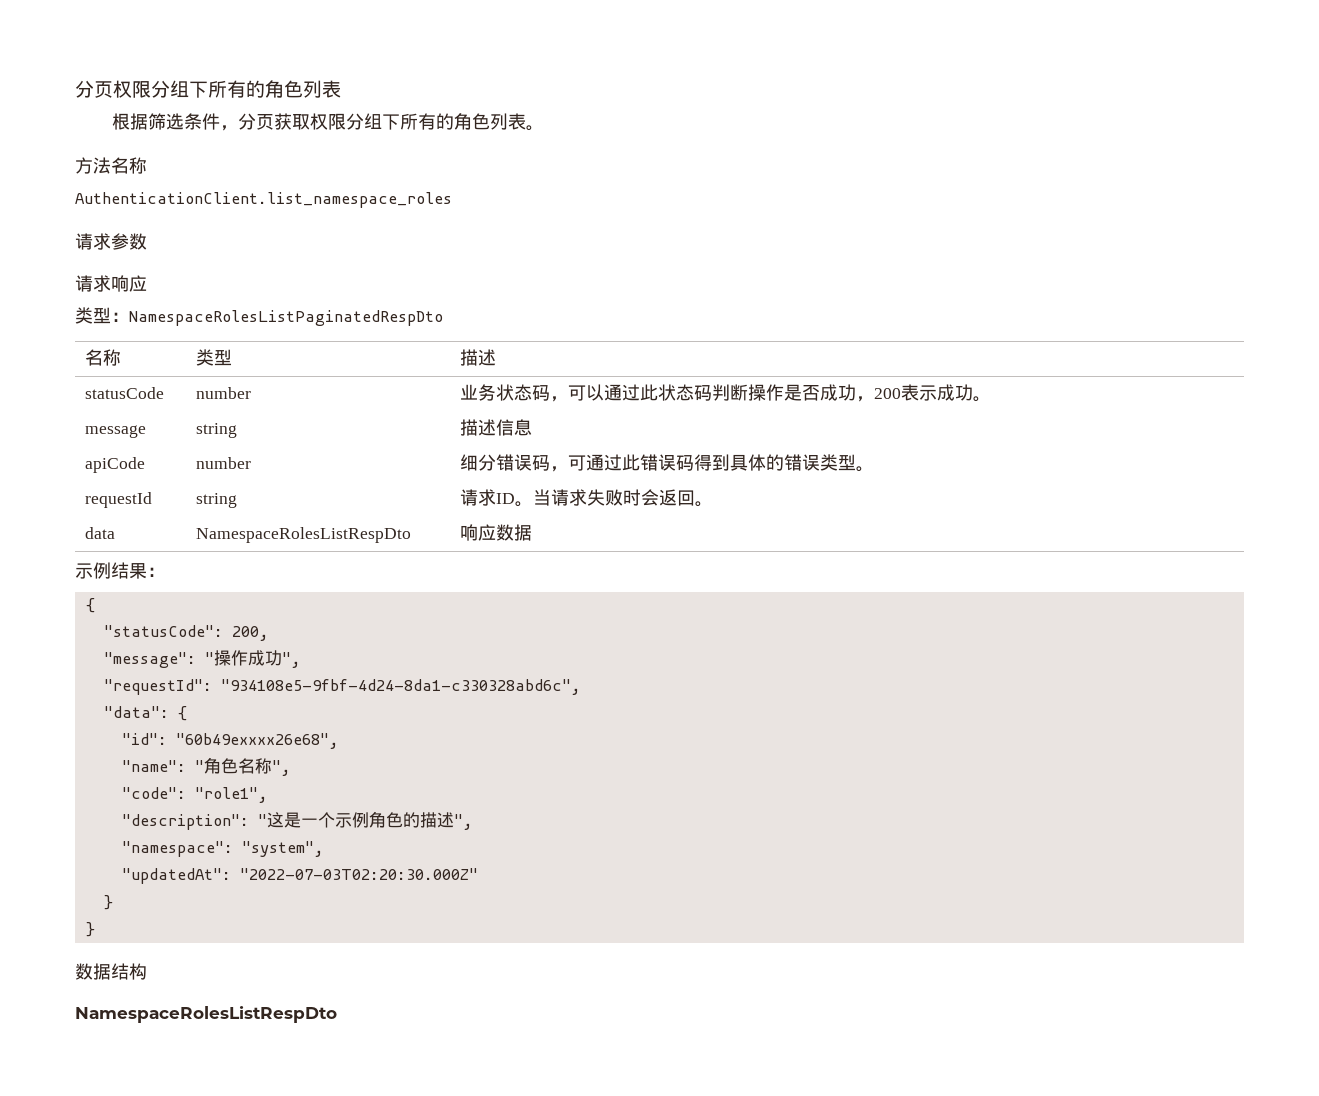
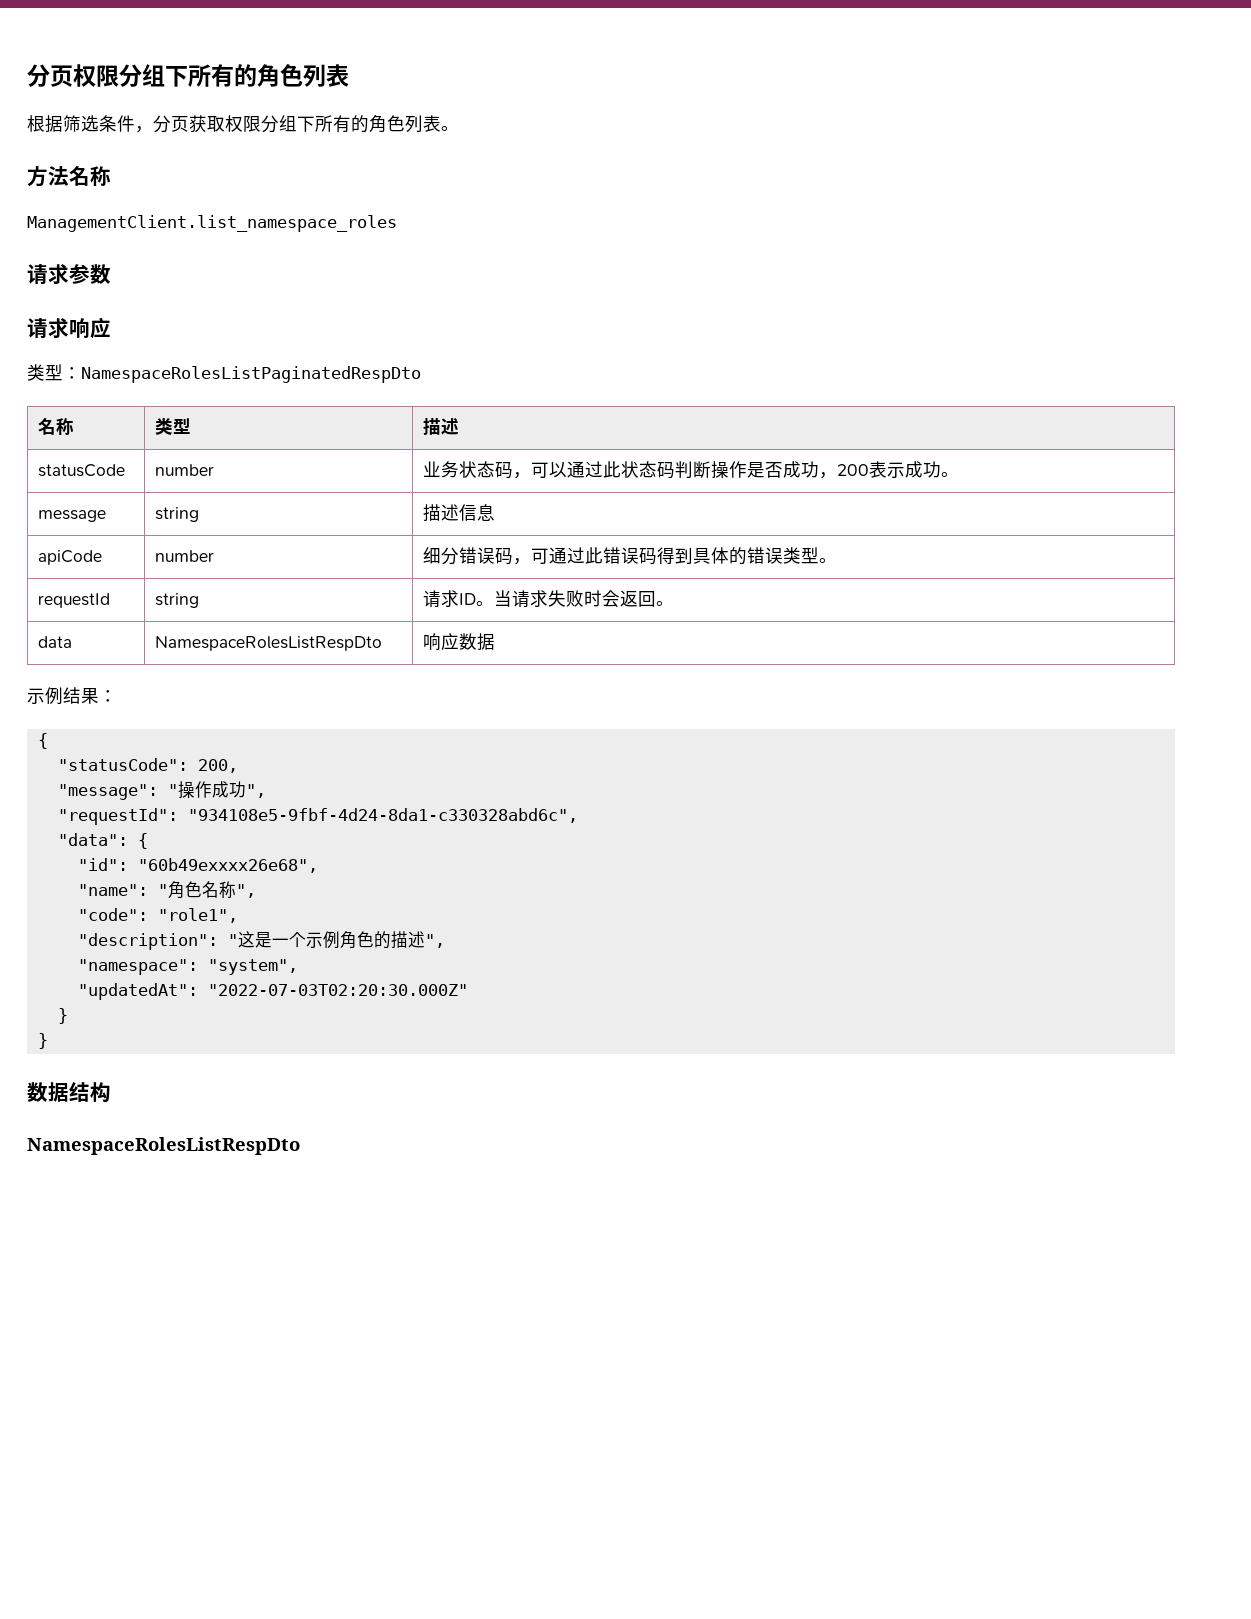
[75,192,452,208] AuthenticationClient.list_namespace_roles -> [27,215,397,232] ManagementClient.list_namespace_roles

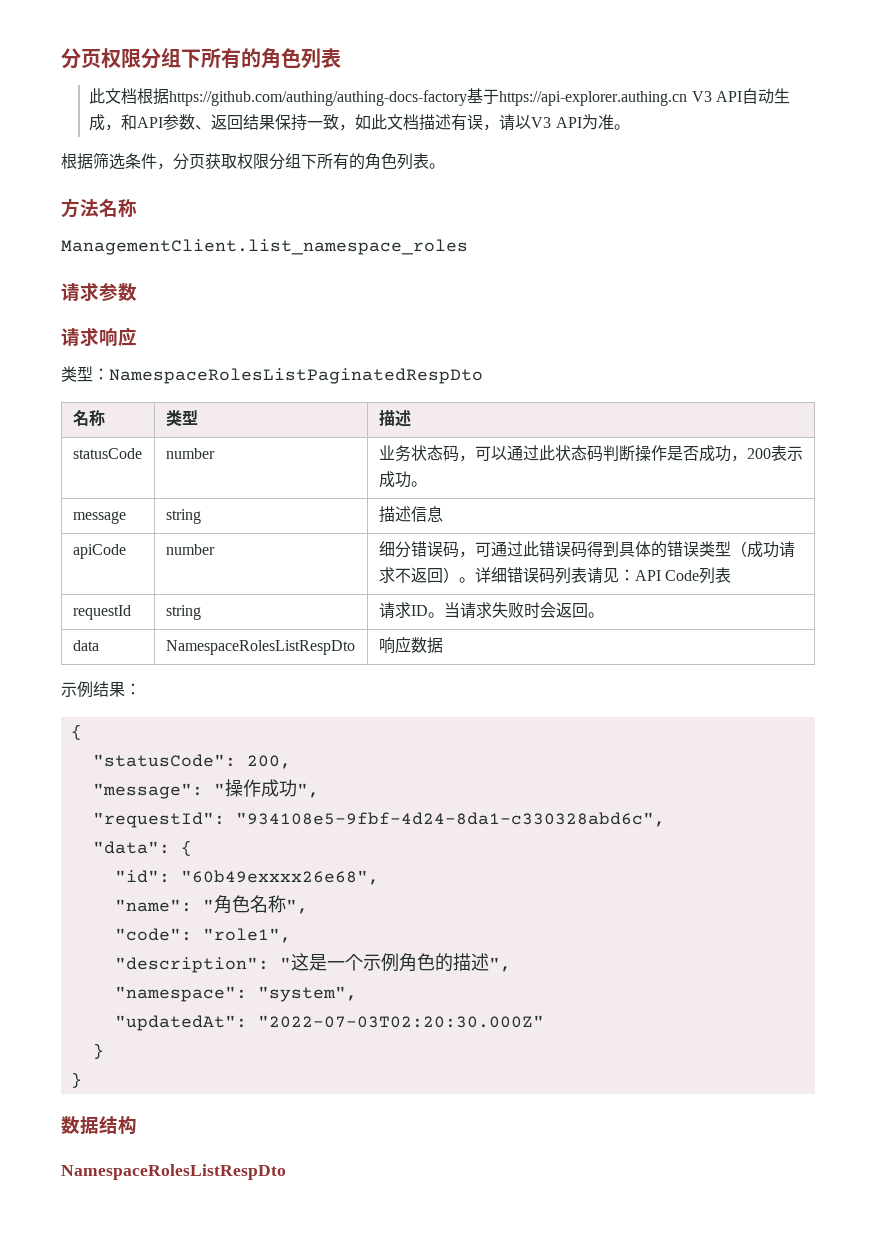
(349, 75) none -> [89,88,790,106] [89,114,630,131] // 此文档根据https://github.com/authing/authing-docs-factory基于https://api-explorer.authing.cn V3 API自动生成，和API参数、返回结果保持一致，如此文档描述有误，请以V3 API为准。
[819,558,838,563] 。 -> [730,541,795,558] [378,567,731,584] （成功请求不返回）。详细错误码列表请见：API Code列表

